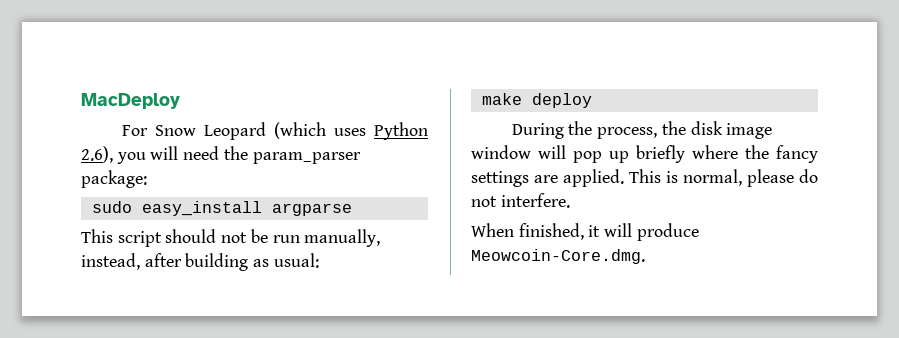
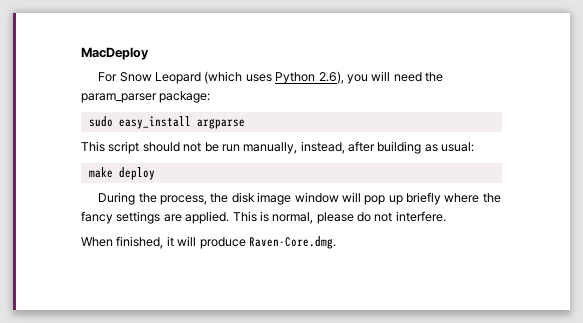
[471,249,645,264] Meowcoin-Core.dmg. -> [248,236,336,249] Raven-Core.dmg.

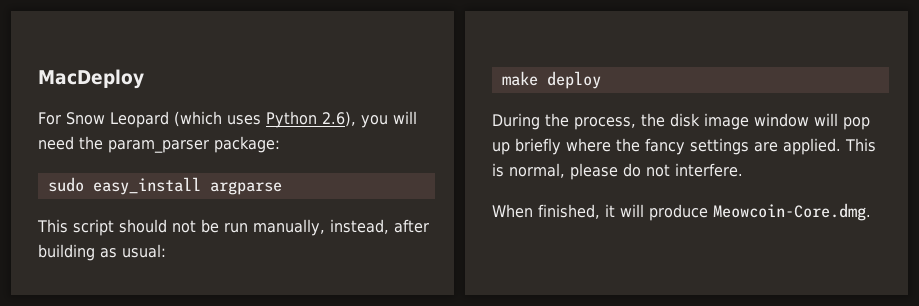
[248,236,336,249] Raven-Core.dmg. -> [713,203,871,221] Meowcoin-Core.dmg.

